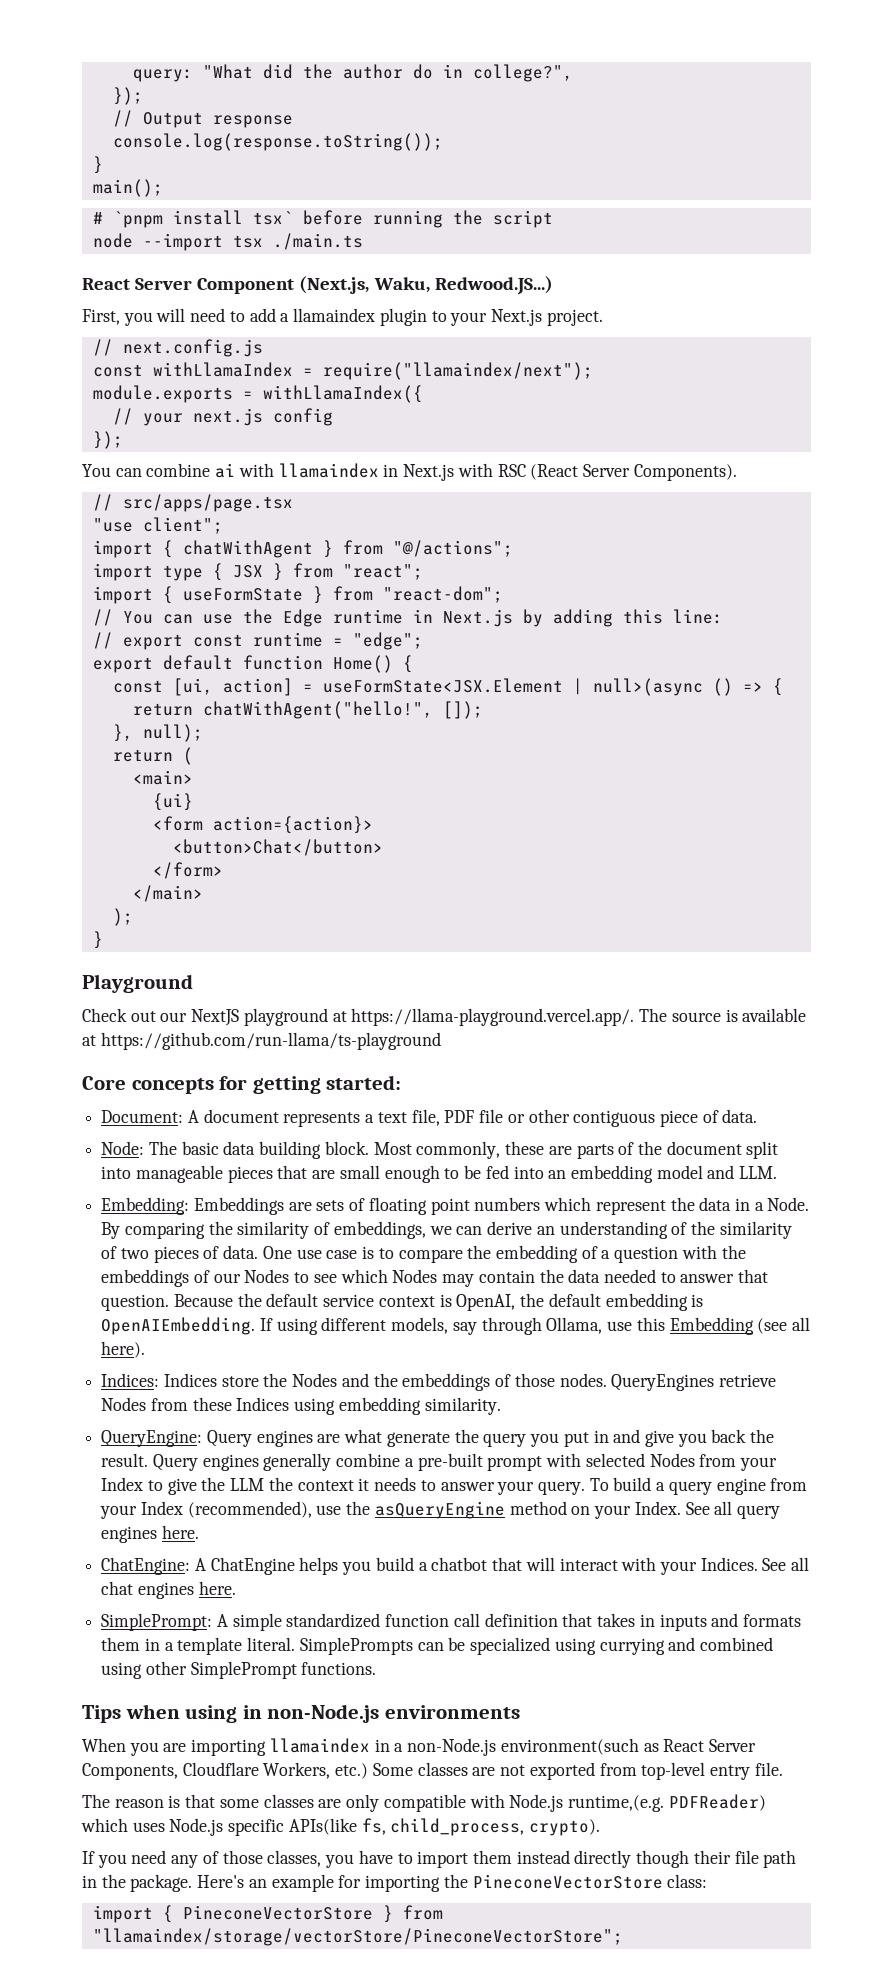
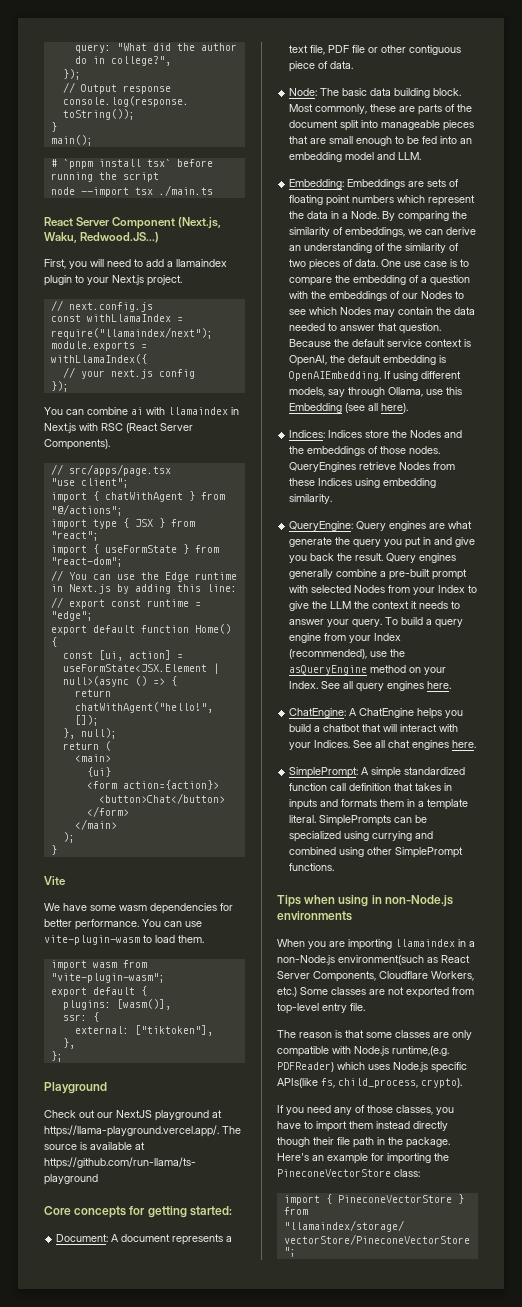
(103, 940) none -> [44,876,66,885] [44,903,233,914] [44,919,202,930] [44,935,204,945] [50,960,147,970] [50,973,165,983] [50,986,147,997] [62,999,171,1010] [62,1012,99,1022] [74,1025,213,1036] [62,1038,75,1049] [50,1051,63,1062] // Vite // We have some wasm dependencies for better performance. You can use vite-plugin-wasm to load them. // import wasm from "vite-plugin-wasm"; // export default { // plugins: [wasm()], // ssr: { // external: ["tiktoken"], // }, // };

